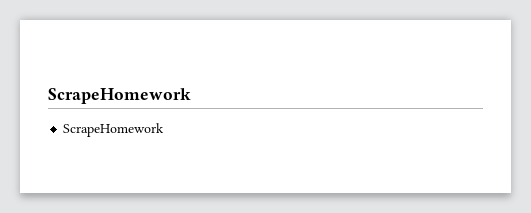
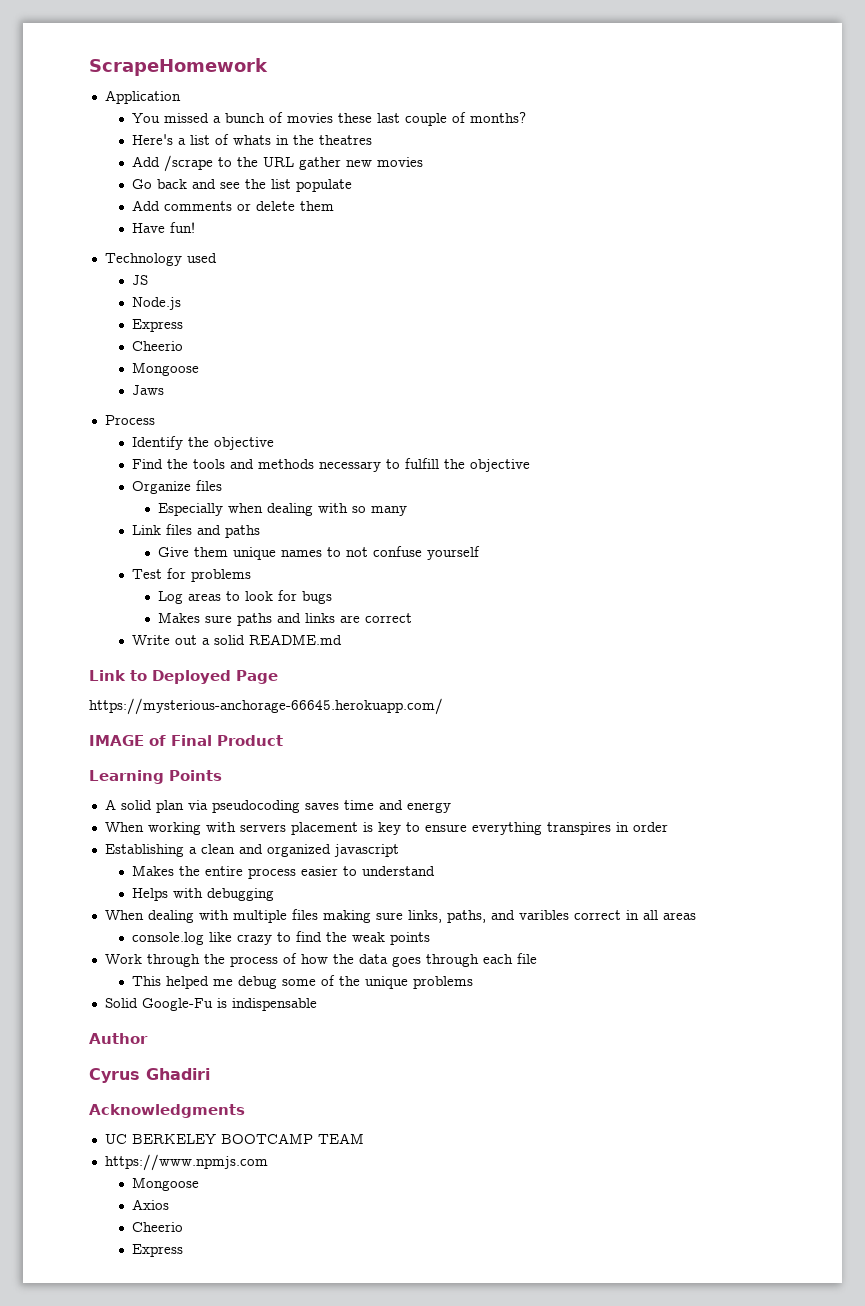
[63,123,165,137] ScrapeHomework -> [104,90,181,104] [131,112,526,126] [131,134,372,145] [131,155,423,172] [131,179,352,192] [131,200,334,211] [131,222,195,233] [104,253,217,266] [131,275,148,285] [131,297,181,310] [131,319,183,332] [131,341,183,351] [131,362,199,376] [131,385,164,395] [104,415,155,425] [131,436,274,450] [131,458,530,472] [131,480,222,494] [158,503,408,516] [131,524,260,538] [158,546,481,560] [131,568,251,582] [158,590,333,604] [158,612,413,626] [131,634,342,645] [89,670,278,684] [89,698,443,715] [89,735,283,746] [89,770,222,784] [104,799,451,813] [104,822,668,835] [104,844,399,857] [131,865,435,879] [131,888,274,901] [104,909,696,923] [131,931,430,945] [104,953,537,967] [131,975,473,989] [104,998,317,1011] [89,1033,148,1044] [89,1068,210,1083] [89,1104,245,1118] [104,1133,364,1144] [104,1154,268,1171] [131,1177,199,1191] [131,1199,169,1210] [131,1222,183,1232] [131,1244,183,1257] Application // You missed a bunch of movies these last couple of months? // Here's a list of whats in the theatres // Add /scrape to the URL gather new movies // Go back and see the list populate // Add comments or delete them // Have fun! // Technology used // JS // Node.js // Express // Cheerio // Mongoose // Jaws // Process // Identify the objective // Find the tools and methods necessary to fulfill the objective // Organize files // Especially when dealing with so many // Link files and paths // Give them unique names to not confuse yourself // Test for problems // Log areas to look for bugs // Makes sure paths and links are correct // Write out a solid README.md // Link to Deployed Page // https://mysterious-anchorage-66645.herokuapp.com/ // IMAGE of Final Product // Learning Points // A solid plan via pseudocoding saves time and energy // When working with servers placement is key to ensure everything transpires in order // Establishing a clean and organized javascript // Makes the entire process easier to understand // Helps with debugging // When dealing with multiple files making sure links, paths, and varibles correct in all areas // console.log like crazy to find the weak points // Work through the process of how the data goes through each file // This helped me debug some of the unique problems // Solid Google-Fu is indispensable // Author // Cyrus Ghadiri // Acknowledgments // UC BERKELEY BOOTCAMP TEAM // https://www.npmjs.com // Mongoose // Axios // Cheerio // Express

